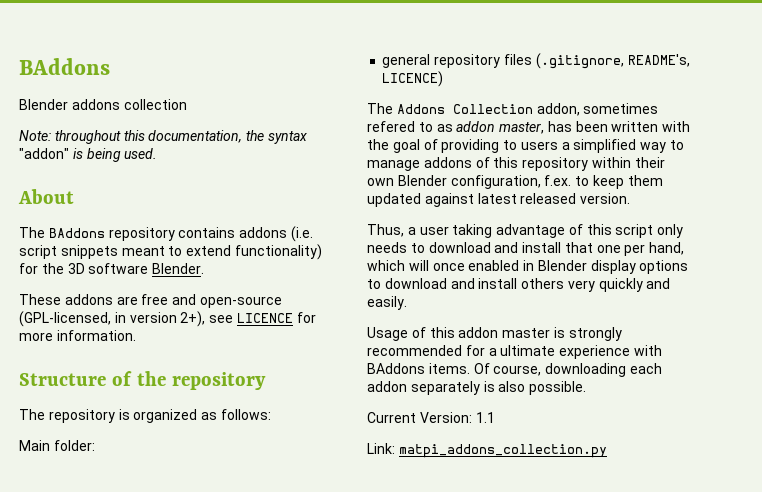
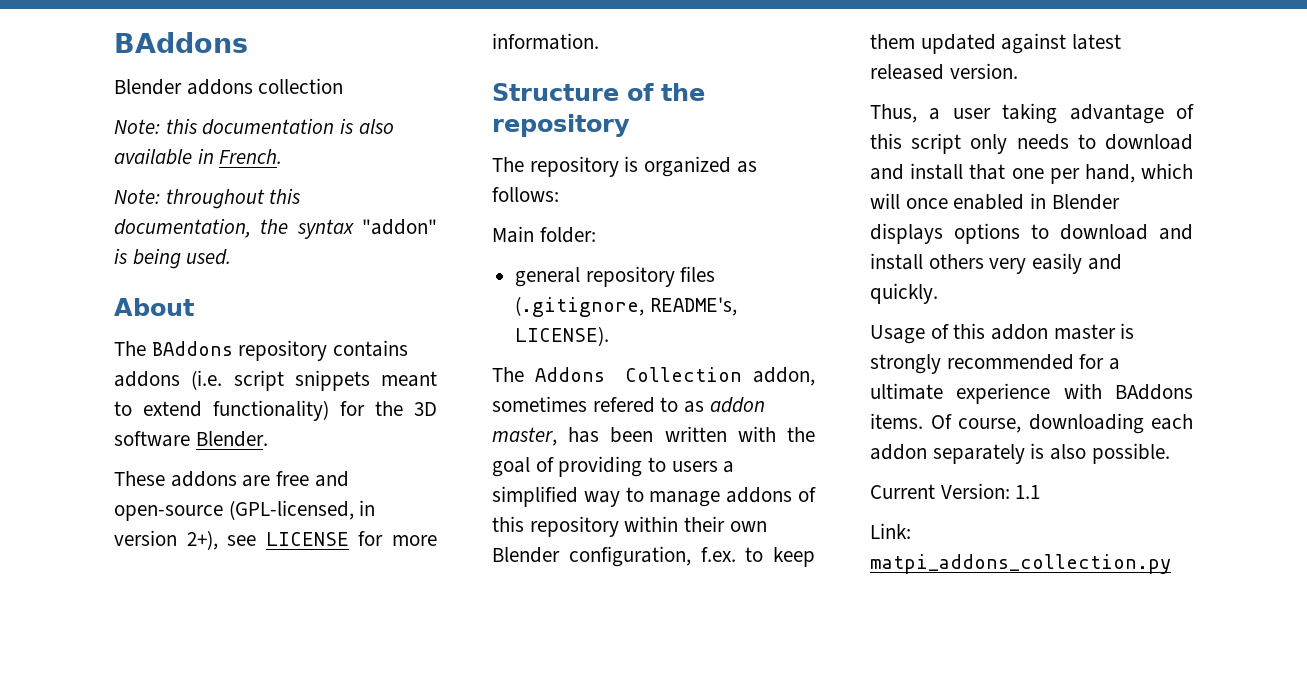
(187, 104) none -> [114,118,394,135] [114,148,283,165] // Note: this documentation is also available in French.
[236,313,293,323] LICENCE -> [265,532,349,546] LICENSE
[382,71,444,87] LICENCE) -> [515,326,610,346] LICENSE).
[590,260,636,274] display -> [870,223,943,244] displays
[598,278,671,292] [367,296,407,310] quickly and easily. -> [1032,253,1122,274] [870,283,938,304] easily and quickly.

